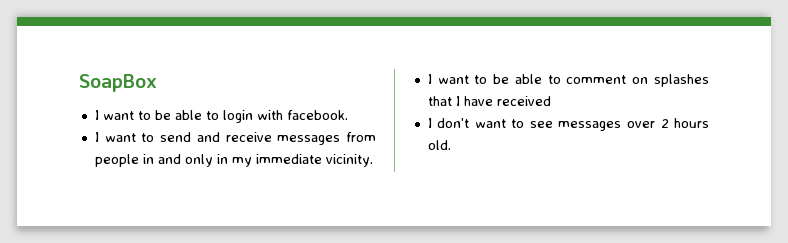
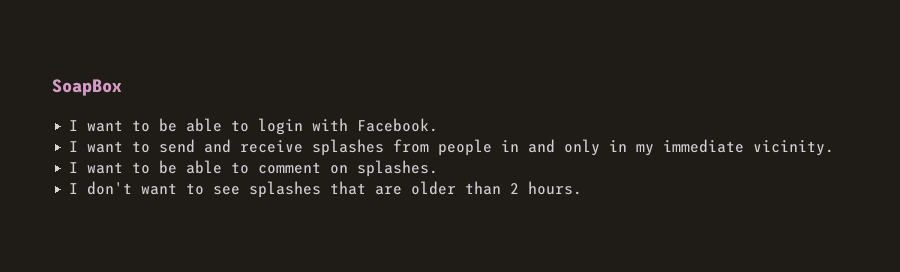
[286,110,348,120] facebook. -> [357,118,439,132] Facebook.
[277,135,341,145] messages -> [312,139,385,156] splashes
[654,74,709,87] [427,96,551,106] splashes that I have received -> [357,160,439,177] splashes.
[558,118,709,131] [427,140,451,150] messages over 2 hours old. -> [249,181,583,198] splashes that are older than 2 hours.

